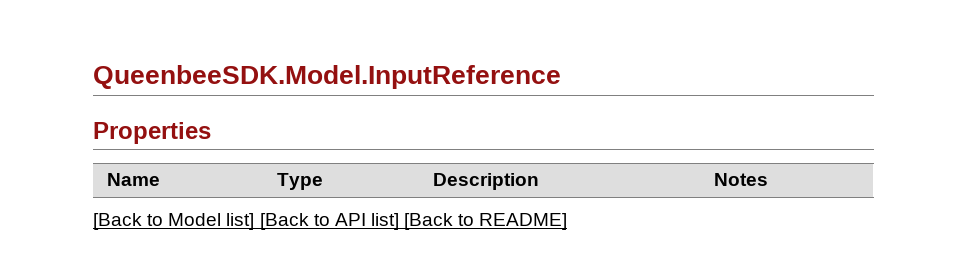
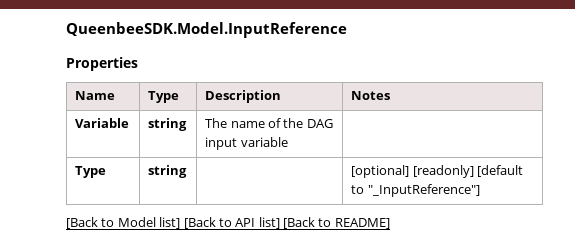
(769, 179) none -> [75,118,130,128] [148,118,188,131] [205,118,333,128] [205,137,288,150] [75,166,107,178] [148,165,188,178] [351,165,523,178] [351,184,480,197] // Variable | string | The name of the DAG input variable | // Type | string | | [optional] [readonly] [default to "_InputReference"]

